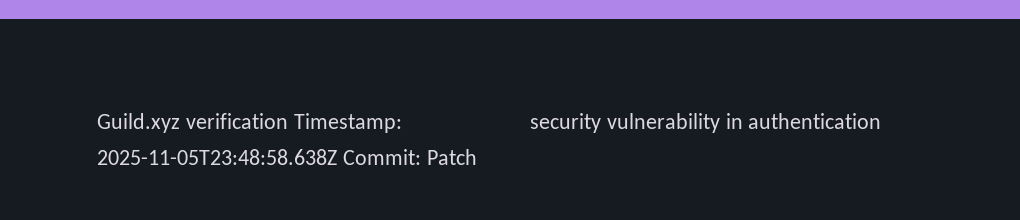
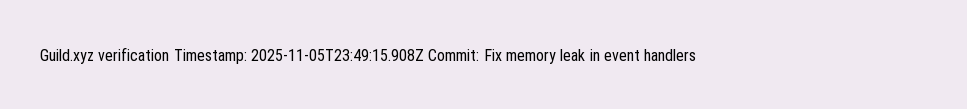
[97,149,477,165] [530,113,882,133] 2025-11-05T23:48:58.638Z Commit: Patch security vulnerability in authentication -> [250,49,697,64] 2025-11-05T23:49:15.908Z Commit: Fix memory leak in event handlers

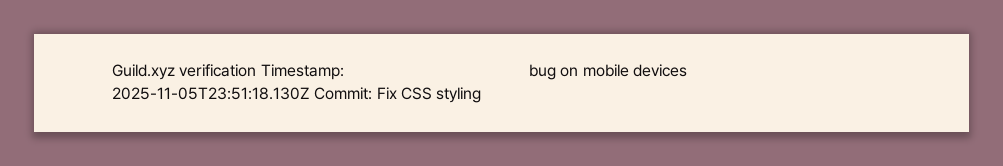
[250,49,424,61] 2025-11-05T23:49:15.908Z -> [112,87,310,100] 2025-11-05T23:51:18.130Z
[505,49,697,64] memory leak in event handlers -> [400,87,482,103] [529,64,687,80] CSS styling bug on mobile devices

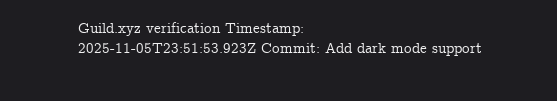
[112,87,482,103] [529,64,687,80] 2025-11-05T23:51:18.130Z Commit: Fix CSS styling bug on mobile devices -> [78,42,482,56] 2025-11-05T23:51:53.923Z Commit: Add dark mode support

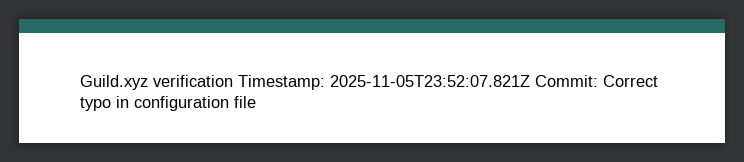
[78,42,482,56] 2025-11-05T23:51:53.923Z Commit: Add dark mode support -> [330,75,658,87] [80,96,256,111] 2025-11-05T23:52:07.821Z Commit: Correct typo in configuration file

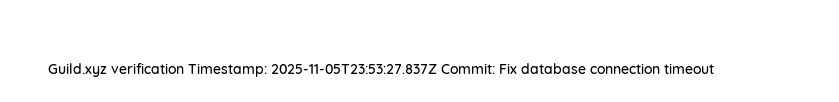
[330,75,658,87] [80,96,256,111] 2025-11-05T23:52:07.821Z Commit: Correct typo in configuration file -> [271,63,714,74] 2025-11-05T23:53:27.837Z Commit: Fix database connection timeout

